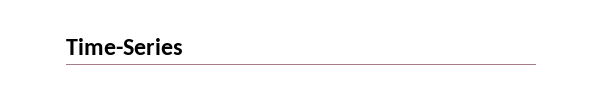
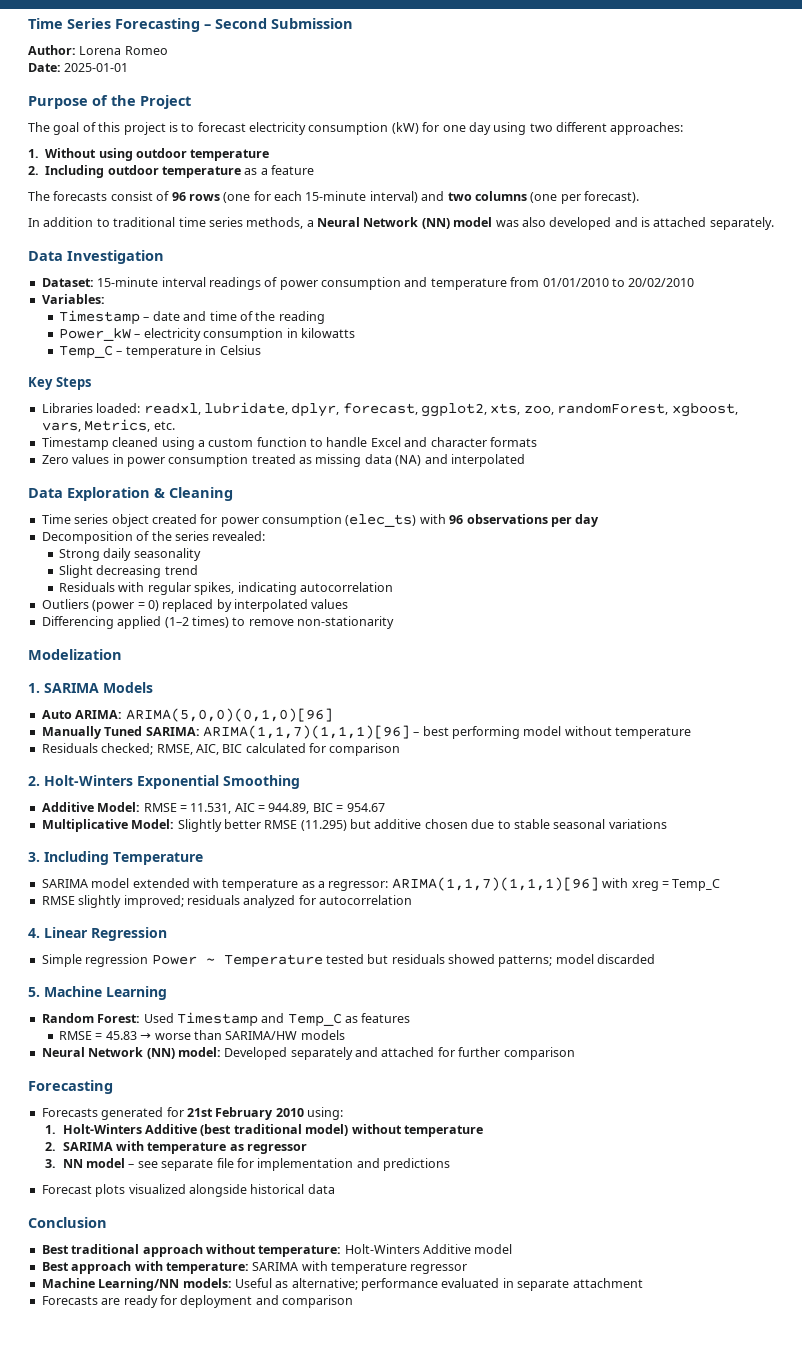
[66,38,183,55] Time-Series -> [28,18,353,32] [28,45,168,55] [28,63,129,72] [28,95,191,109] [28,122,684,135] [28,148,270,161] [28,165,315,178] [28,191,639,204] [28,217,774,230] [28,250,164,264] [41,277,695,290] [41,294,105,304] [59,310,325,325] [59,328,355,341] [59,345,261,359] [28,377,91,390] [41,402,738,417] [41,419,175,432] [41,437,537,450] [41,454,525,467] [28,487,233,501] [41,514,600,527] [41,531,266,544] [59,548,201,561] [59,565,198,578] [59,582,393,595] [41,599,349,612] [41,616,394,629] [28,649,122,660] [28,682,153,693] [41,708,333,722] [41,725,692,739] [41,743,401,756] [28,775,300,789] [41,802,385,814] [41,819,667,832] [28,851,203,865] [41,877,721,891] [41,895,412,908] [28,927,167,941] [41,954,656,968] [28,986,167,1000] [41,1012,411,1027] [59,1030,345,1040] [41,1047,575,1060] [28,1080,113,1094] [41,1107,343,1120] [45,1124,483,1137] [45,1141,308,1154] [45,1158,451,1171] [41,1184,335,1197] [28,1217,107,1228] [41,1244,513,1257] [41,1261,468,1274] [41,1278,643,1291] [41,1295,353,1308] Time Series Forecasting – Second Submission // Author: Lorena Romeo // Date: 2025-01-01 // Purpose of the Project // The goal of this project is to forecast electricity consumption (kW) for one day using two different approaches: // 1. Without using outdoor temperature // 2. Including outdoor temperature as a feature // The forecasts consist of 96 rows (one for each 15-minute interval) and two columns (one per forecast). // In addition to traditional time series methods, a Neural Network (NN) model was also developed and is attached separately. // Data Investigation // Dataset: 15-minute interval readings of power consumption and temperature from 01/01/2010 to 20/02/2010 // Variables: // Timestamp – date and time of the reading // Power_kW – electricity consumption in kilowatts // Temp_C – temperature in Celsius // Key Steps // Libraries loaded: readxl, lubridate, dplyr, forecast, ggplot2, xts, zoo, randomForest, xgboost, vars, Metrics, etc. // Timestamp cleaned using a custom function to handle Excel and character formats // Zero values in power consumption treated as missing data (NA) and interpolated // Data Exploration & Cleaning // Time series object created for power consumption (elec_ts) with 96 observations per day // Decomposition of the series revealed: // Strong daily seasonality // Slight decreasing trend // Residuals with regular spikes, indicating autocorrelation // Outliers (power = 0) replaced by interpolated values // Differencing applied (1–2 times) to remove non-stationarity // Modelization // 1. SARIMA Models // Auto ARIMA: ARIMA(5,0,0)(0,1,0)[96] // Manually Tuned SARIMA: ARIMA(1,1,7)(1,1,1)[96] – best performing model without temperature // Residuals checked; RMSE, AIC, BIC calculated for comparison // 2. Holt-Winters Exponential Smoothing // Additive Model: RMSE = 11.531, AIC = 944.89, BIC = 954.67 // Multiplicative Model: Slightly better RMSE (11.295) but additive chosen due to stable seasonal variations // 3. Including Temperature // SARIMA model extended with temperature as a regressor: ARIMA(1,1,7)(1,1,1)[96] with xreg = Temp_C // RMSE slightly improved; residuals analyzed for autocorrelation // 4. Linear Regression // Simple regression Power ~ Temperature tested but residuals showed patterns; model discarded // 5. Machine Learning // Random Forest: Used Timestamp and Temp_C as features // RMSE = 45.83 → worse than SARIMA/HW models // Neural Network (NN) model: Developed separately and attached for further comparison // Forecasting // Forecasts generated for 21st February 2010 using: // 1. Holt-Winters Additive (best traditional model) without temperature // 2. SARIMA with temperature as regressor // 3. NN model – see separate file for implementation and predictions // Forecast plots visualized alongside historical data // Conclusion // Best traditional approach without temperature: Holt-Winters Additive model // Best approach with temperature: SARIMA with temperature regressor // Machine Learning/NN models: Useful as alternative; performance evaluated in separate attachment // Forecasts are ready for deployment and comparison

